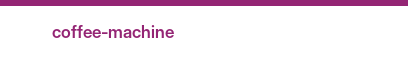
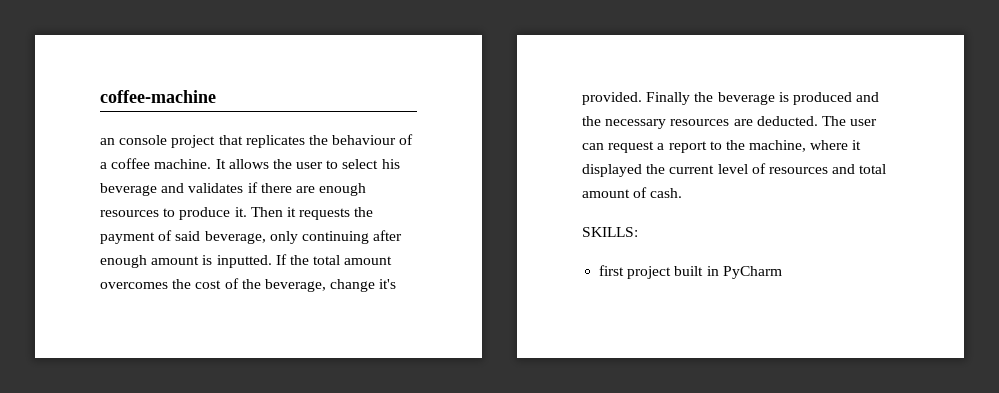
(174, 31) none -> [100,134,414,148] [100,158,400,169] [100,182,367,196] [100,207,374,220] [100,230,403,244] [100,254,393,268] [100,278,397,292] [582,92,880,105] [582,116,878,129] [582,140,862,153] [582,163,887,177] [582,187,683,198] [582,227,638,237] [599,265,782,279] // an console project that replicates the behaviour of a coffee machine. It allows the user to select his beverage and validates if there are enough resources to produce it. Then it requests the payment of said beverage, only continuing after enough amount is inputted. If the total amount overcomes the cost of the beverage, change it's provided. Finally the beverage is produced and the necessary resources are deducted. The user can request a report to the machine, where it displayed the current level of resources and total amount of cash. // SKILLS: // first project built in PyCharm

